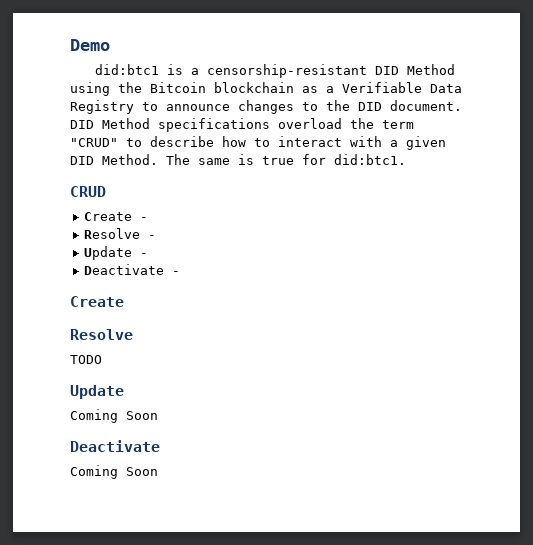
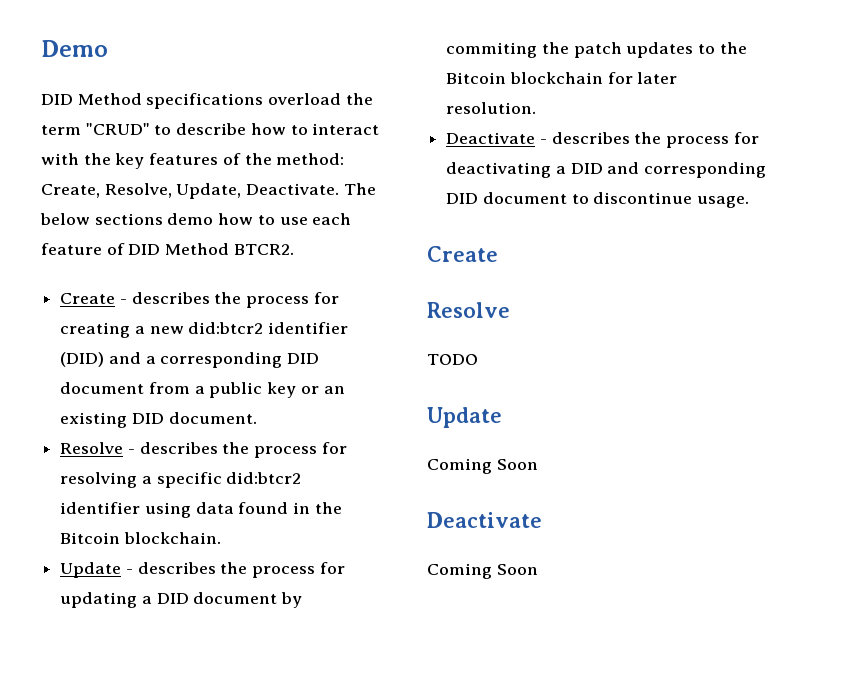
[95,64,456,78] [70,82,462,96] [70,100,462,114] did:btc1 is a censorship-resistant DID Method using the Bitcoin blockchain as a Verifiable Data Registry to announce changes to the DID document. -> (108, 48) none
[390,136,446,150] [70,154,406,165] [70,186,106,197] [84,212,149,221] [84,228,157,239] [84,246,149,260] [84,264,181,275] a given DID Method. The same is true for did:btc1. // CRUD // Create - // Resolve - // Update - // Deactivate - -> [83,153,345,169] [41,183,376,199] [40,213,352,225] [41,243,294,255] [60,292,339,308] [60,322,349,338] [60,352,320,368] [60,382,345,398] [60,412,257,428] [60,442,347,458] [60,472,302,488] [60,502,342,518] [60,532,221,544] [60,562,345,578] [60,592,303,608] [446,42,747,58] [446,72,678,84] [446,102,537,114] [446,132,759,148] [446,162,767,178] [446,192,750,208] the key features of the method: Create, Resolve, Update, Deactivate. The below sections demo how to use each feature of DID Method BTCR2. // Create - describes the process for creating a new did:btcr2 identifier (DID) and a corresponding DID document from a public key or an existing DID document. // Resolve - describes the process for resolving a specific did:btcr2 identifier using data found in the Bitcoin blockchain. // Update - describes the process for updating a DID document by commiting the patch updates to the Bitcoin blockchain for later resolution. // Deactivate - describes the process for deactivating a DID and corresponding DID document to discontinue usage.

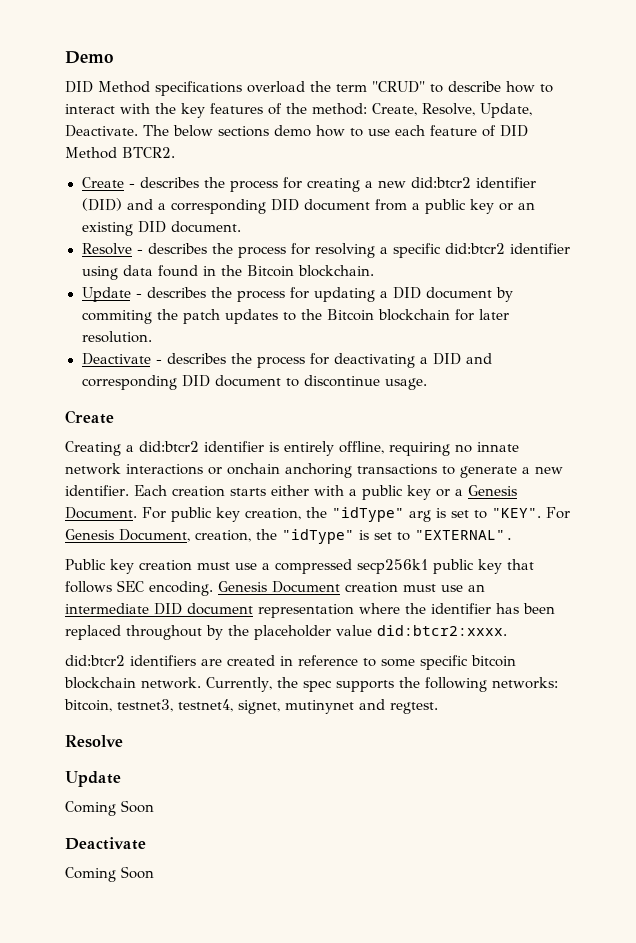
[427,302,510,318] [427,354,478,365] // Resolve // TODO -> [65,441,519,456] [65,463,563,478] [65,485,517,500] [65,507,570,522] [65,529,514,544] [65,559,534,574] [65,580,485,596] [65,603,555,618] [65,625,507,640] [65,655,516,670] [64,677,558,692] [64,699,438,714] [65,735,123,748] // Creating a did:btcr2 identifier is entirely offline, requiring no innate network interactions or onchain anchoring transactions to generate a new identifier. Each creation starts either with a public key or a Genesis Document. For public key creation, the "idType" arg is set to "KEY". For Genesis Document, creation, the "idType" is set to "EXTERNAL". // Public key creation must use a compressed secp256k1 public key that follows SEC encoding. Genesis Document creation must use an intermediate DID document representation where the identifier has been replaced throughout by the placeholder value did:btcr2:xxxx. // did:btcr2 identifiers are created in reference to some specific bitcoin blockchain network. Currently, the spec supports the following networks: bitcoin, testnet3, testnet4, signet, mutinynet and regtest. // Resolve

